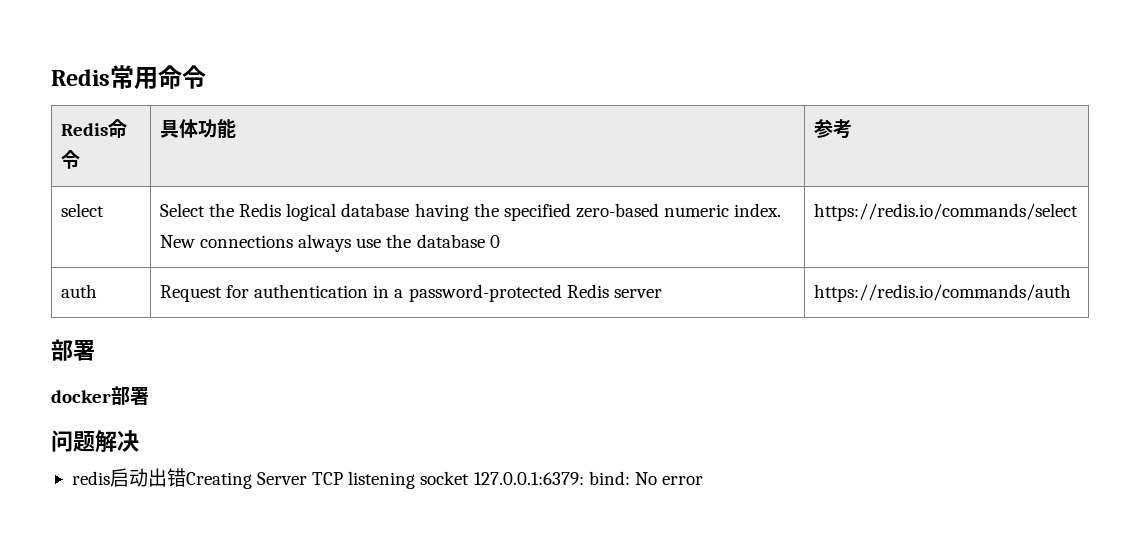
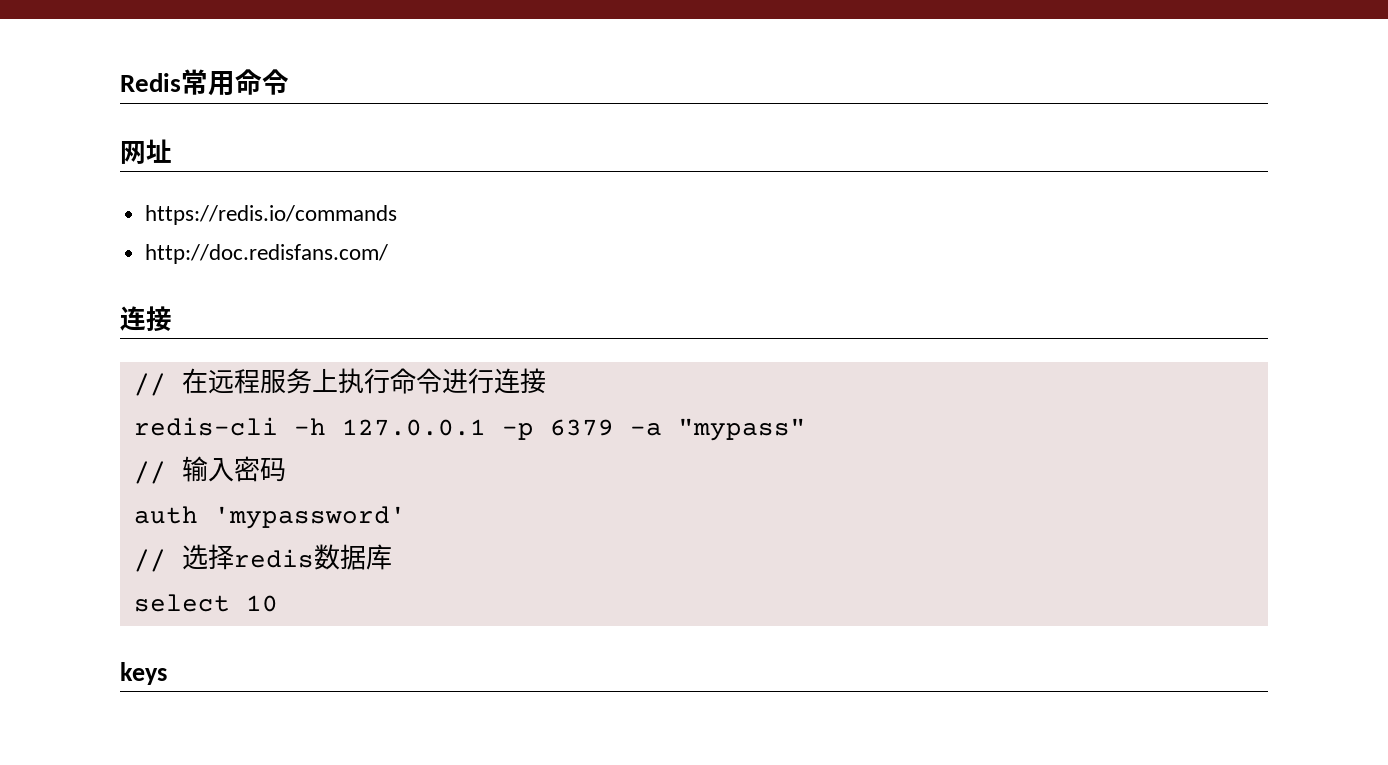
[60,119,127,138] [60,150,80,169] [159,119,236,138] [813,119,852,139] [60,203,104,217] [159,203,782,221] [159,234,500,252] [813,203,1078,221] [60,284,97,298] [159,284,662,302] [813,284,1071,302] [51,339,95,361] [51,386,149,405] [51,430,139,453] [71,468,703,489] // Redis命令 | 具体功能 | 参考 // select | Select the Redis logical database having the specified zero-based numeric index. New connections always use the database 0 | https://redis.io/commands/select // auth | Request for authentication in a password-protected Redis server | https://redis.io/commands/auth // 部署 // docker部署 // 问题解决 // redis启动出错Creating Server TCP listening socket 127.0.0.1:6379: bind: No error -> [120,139,172,164] [145,205,398,225] [145,244,389,264] [120,306,172,332] [133,368,546,396] [133,417,806,441] [133,456,286,484] [133,506,406,529] [133,544,392,572] [133,594,278,612] [120,662,167,685] // 网址 // https://redis.io/commands // http://doc.redisfans.com/ // 连接 // // 在远程服务上执行命令进行连接 // redis-cli -h 127.0.0.1 -p 6379 -a "mypass" // // 输入密码 // auth 'mypassword' // // 选择redis数据库 // select 10 // keys

